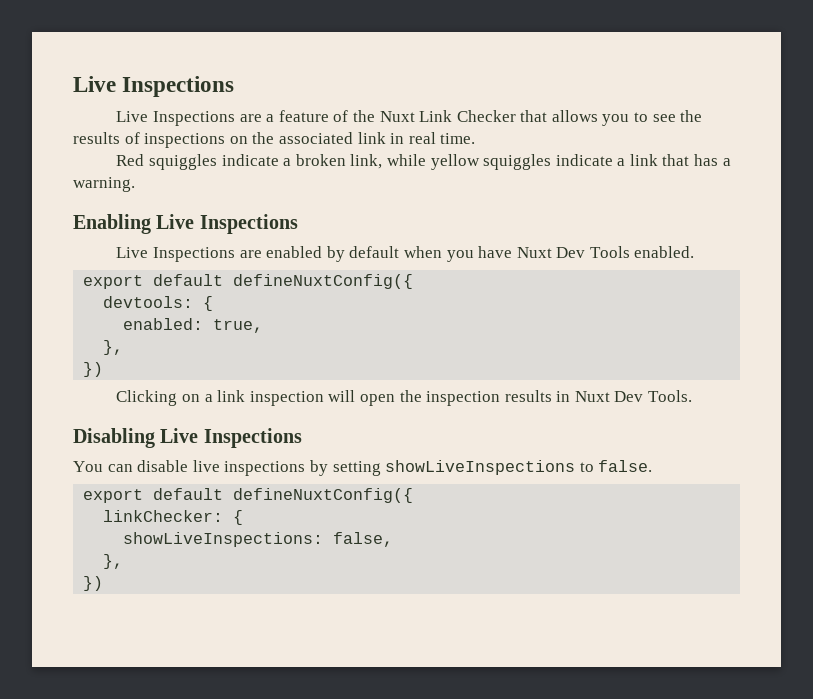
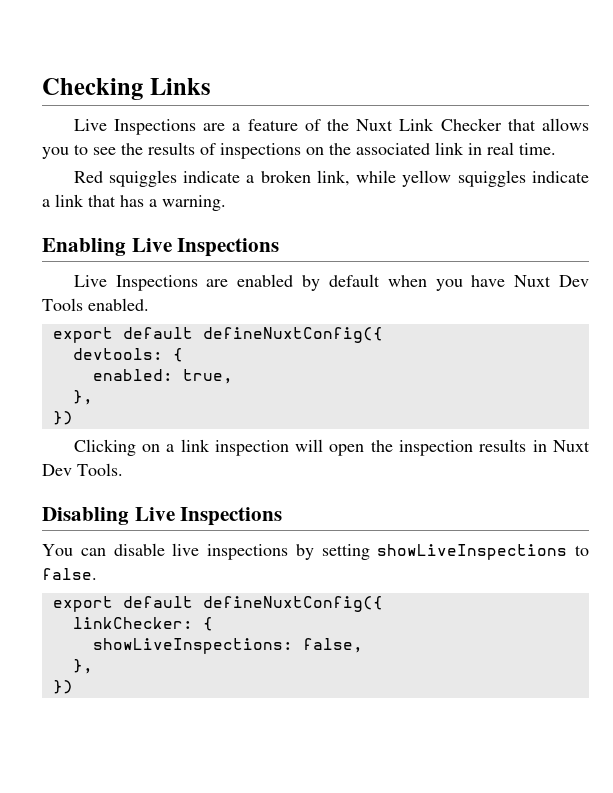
[73,76,235,97] Live Inspections -> [42,78,211,100] Checking Links

